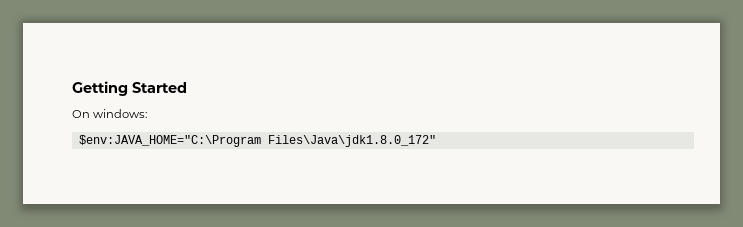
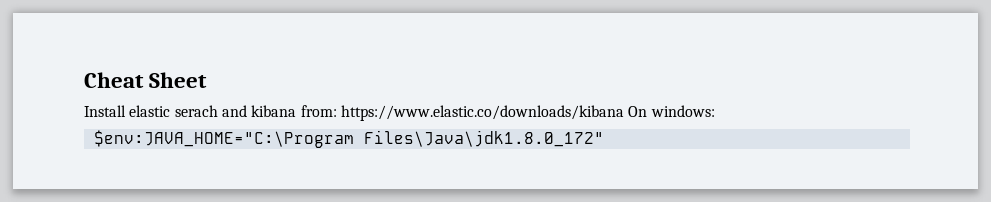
[72,81,187,96] Getting Started // -> [84,72,208,88] [84,105,624,121] Cheat Sheet // Install elastic serach and kibana from: https://www.elastic.co/downloads/kibana

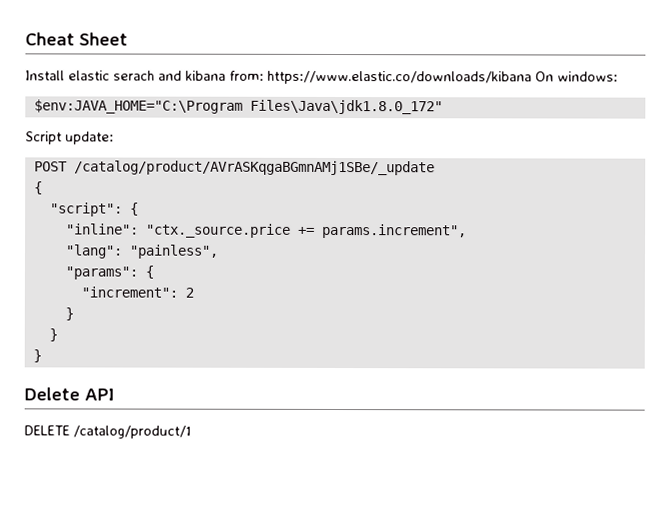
(604, 138) none -> [25,131,114,145] [33,160,435,176] [33,181,43,195] [49,202,139,217] [65,223,467,239] [64,244,219,259] [64,265,154,280] [80,286,194,298] [64,307,74,321] [48,328,58,342] [32,349,42,363] [24,387,114,401] [24,425,192,439] // Script update: // POST /catalog/product/AVrASKqgaBGmnAMj1SBe/_update // { // "script": { // "inline": "ctx._source.price += params.increment", // "lang": "painless", // "params": { // "increment": 2 // } // } // } // Delete API // DELETE /catalog/product/1

